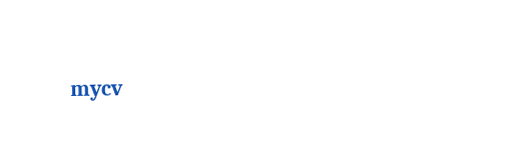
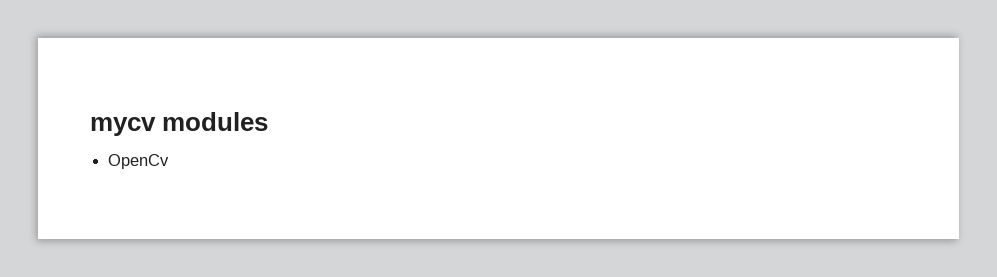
(124, 93) none -> [162,112,269,131] [108,154,170,169] modules // OpenCv

